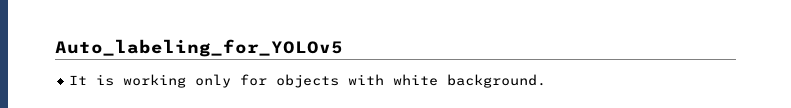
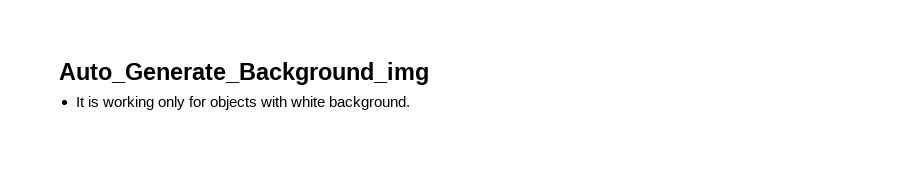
[55,39,343,57] Auto_labeling_for_YOLOv5 -> [59,62,429,85] Auto_Generate_Background_img

